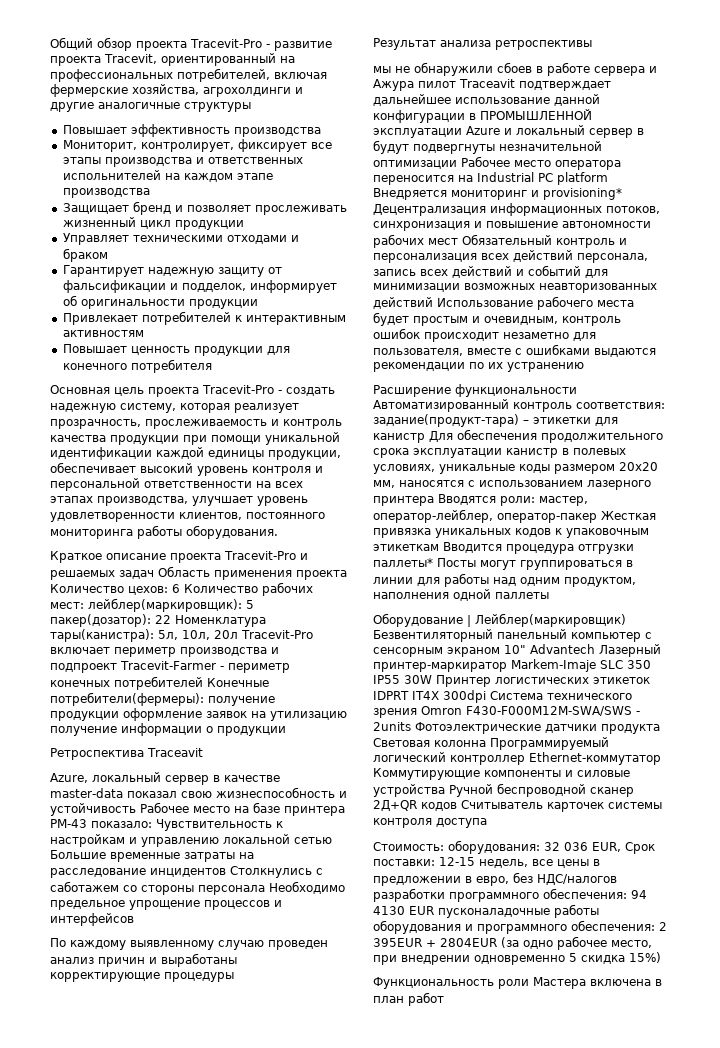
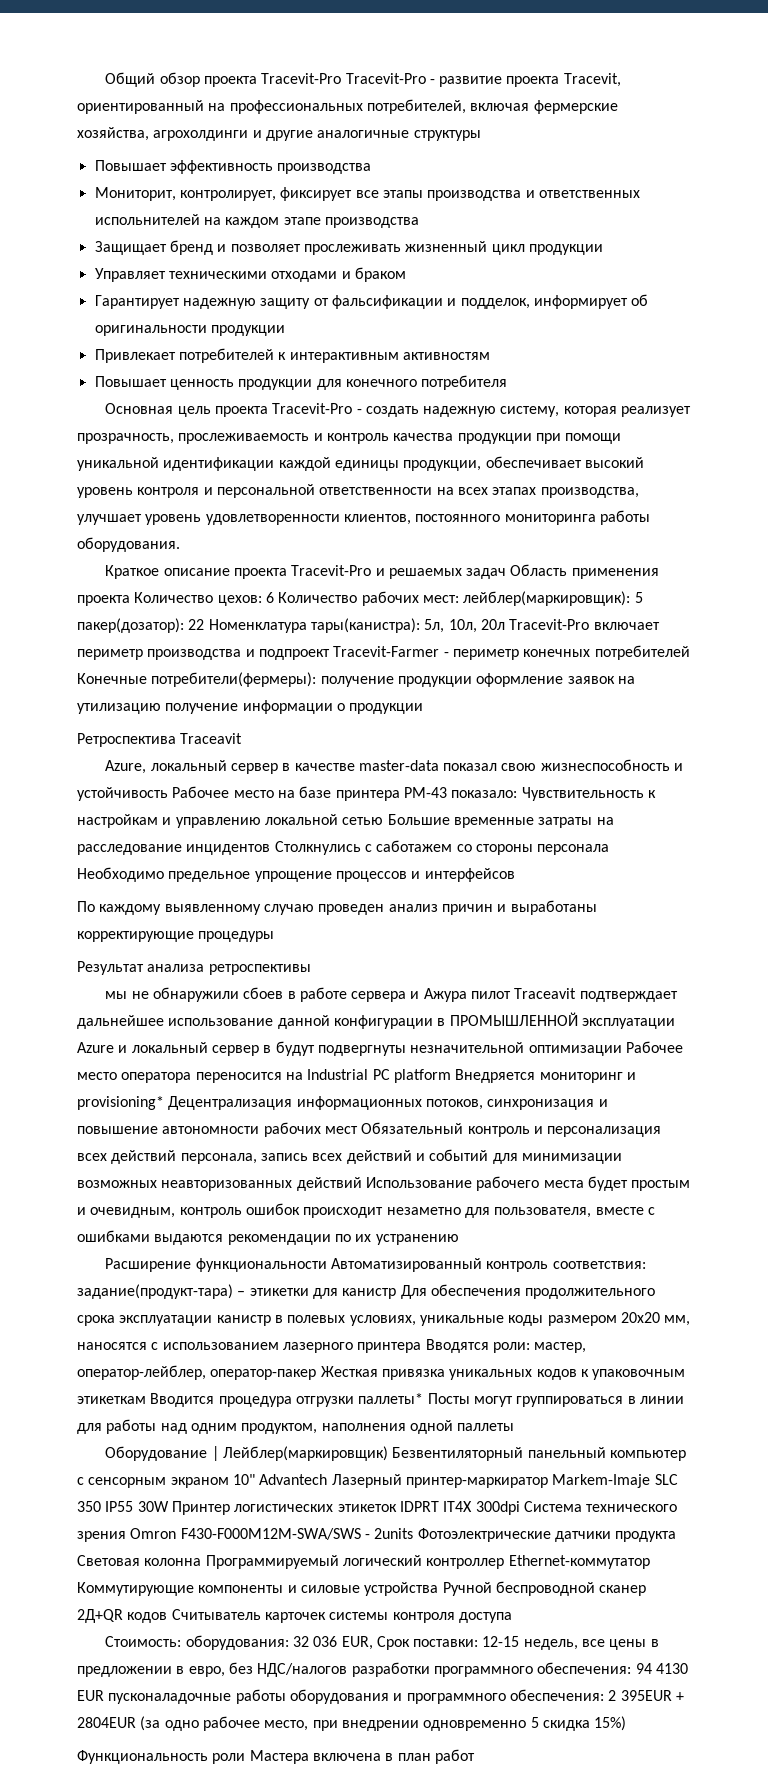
(262, 43) none -> [345,73,426,84] Тracevit-Pro

